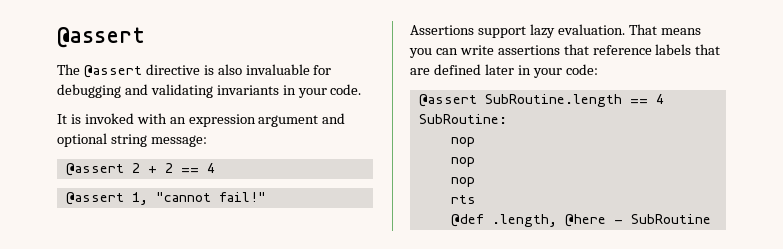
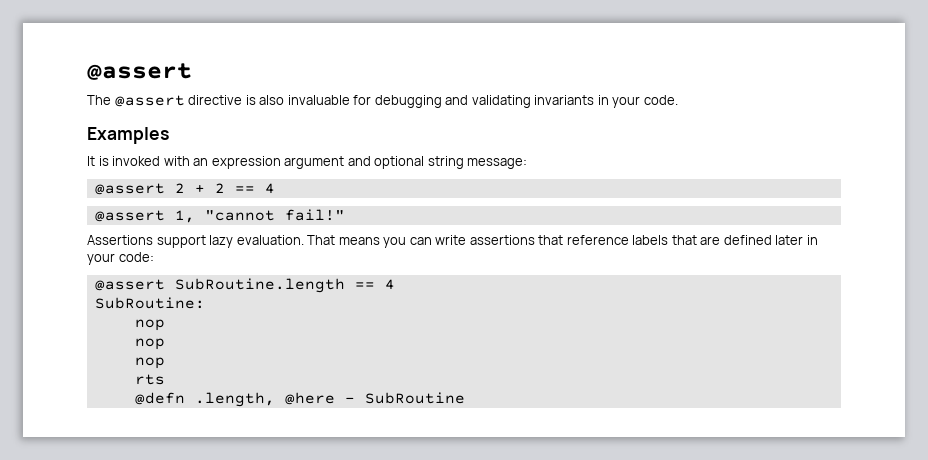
(362, 89) none -> [87,127,169,144] // Examples
[450,214,484,227] @def -> [134,392,185,405] @defn

